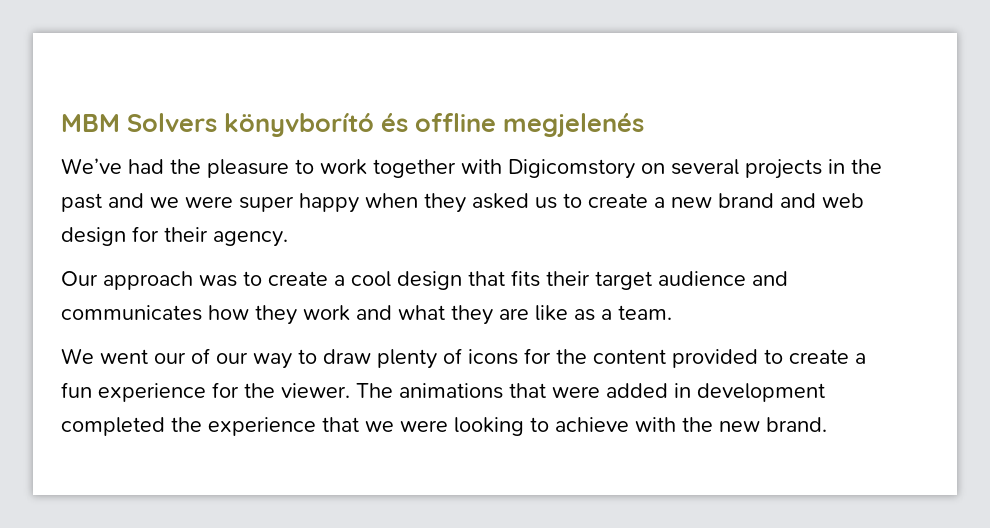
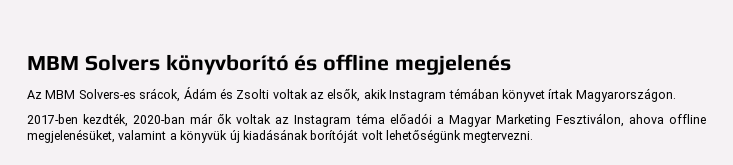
[61,158,882,179] [61,193,864,213] [61,226,288,247] [61,270,788,290] [61,305,672,325] [61,348,866,369] [61,382,825,402] [61,417,827,436] We’ve had the pleasure to work together with Digicomstory on several projects in the past and we were super happy when they asked us to create a new brand and web design for their agency. // Our approach was to create a cool design that fits their target audience and communicates how they work and what they are like as a team. // We went our of our way to draw plenty of icons for the content provided to create a fun experience for the viewer. The animations that were added in development completed the experience that we were looking to achieve with the new brand. -> [27,87,676,102] [27,113,707,127] [27,129,534,143] Az MBM Solvers-es srácok, Ádám és Zsolti voltak az elsők, akik Instagram témában könyvet írtak Magyarországon. // 2017-ben kezdték, 2020-ban már ők voltak az Instagram téma előadói a Magyar Marketing Fesztiválon, ahova offline megjelenésüket, valamint a könyvük új kiadásának borítóját volt lehetőségünk megtervezni.

